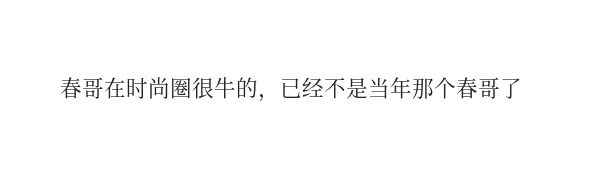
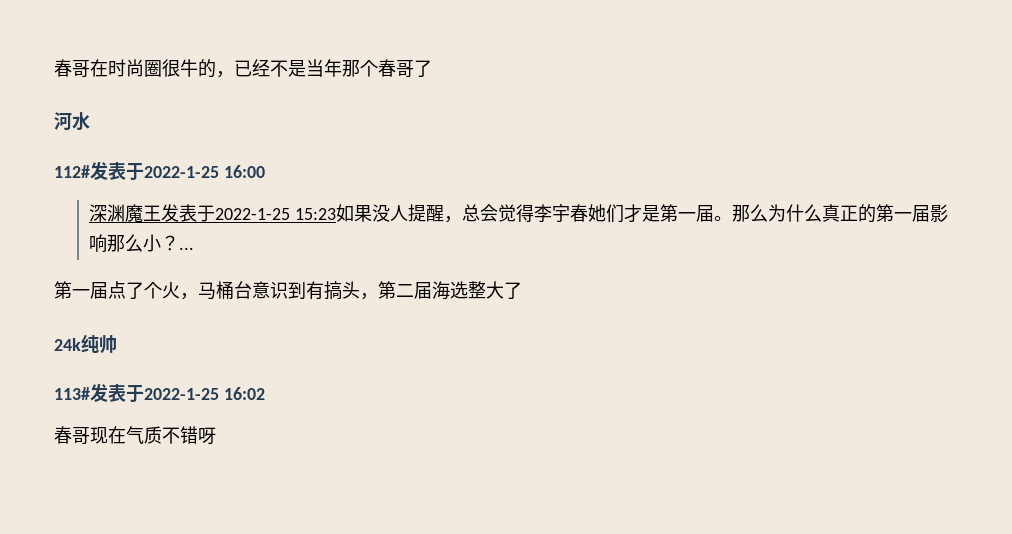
(522, 88) none -> [54,112,90,130] [54,161,265,180] [89,204,949,223] [89,234,195,253] [54,281,522,300] [54,334,117,354] [54,383,265,402] [54,426,216,444] // 河水 // 112#发表于2022-1-25 16:00 // 深渊魔王发表于2022-1-25 15:23如果没人提醒，总会觉得李宇春她们才是第一届。那么为什么真正的第一届影响那么小？... // 第一届点了个火，马桶台意识到有搞头，第二届海选整大了 // 24k纯帅 // 113#发表于2022-1-25 16:02 // 春哥现在气质不错呀

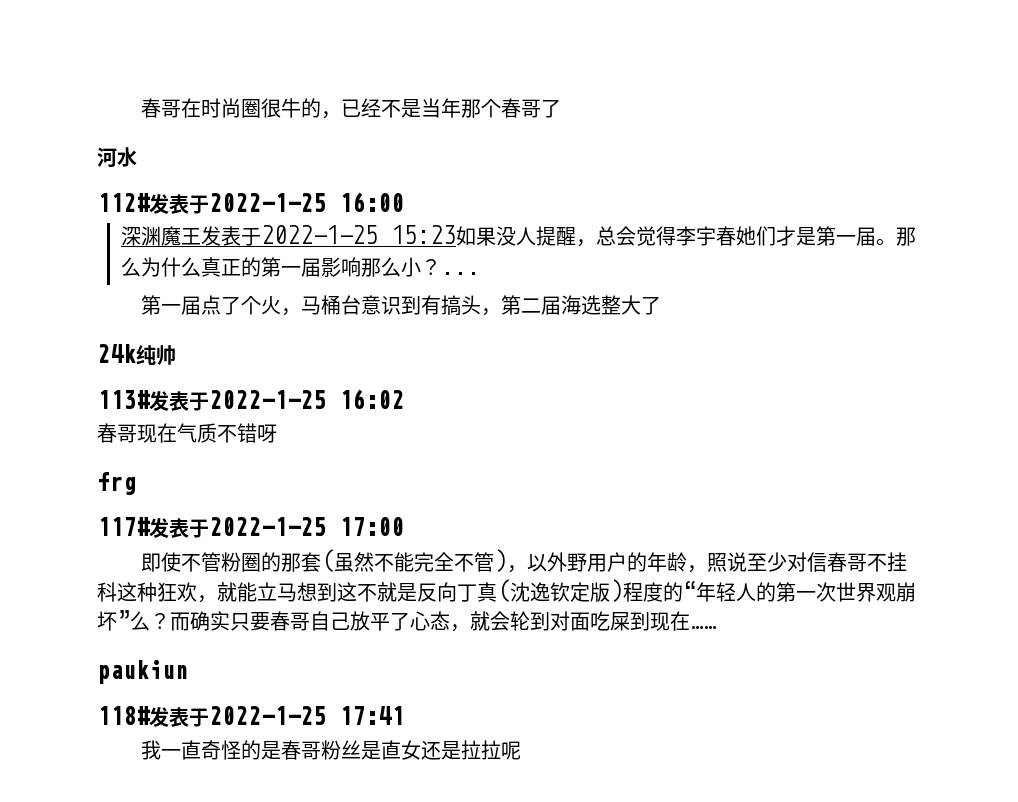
(216, 435) none -> [97,472,136,495] [97,517,404,538] [141,549,908,573] [97,579,916,603] [97,610,717,632] [97,660,188,684] [97,706,404,727] [141,740,522,760] // frg // 117#发表于2022-1-25 17:00 // 即使不管粉圈的那套(虽然不能完全不管)，以外野用户的年龄，照说至少对信春哥不挂科这种狂欢，就能立马想到这不就是反向丁真(沈逸钦定版)程度的“年轻人的第一次世界观崩坏”么？而确实只要春哥自己放平了心态，就会轮到对面吃屎到现在…… // paukiun // 118#发表于2022-1-25 17:41 // 我一直奇怪的是春哥粉丝是直女还是拉拉呢

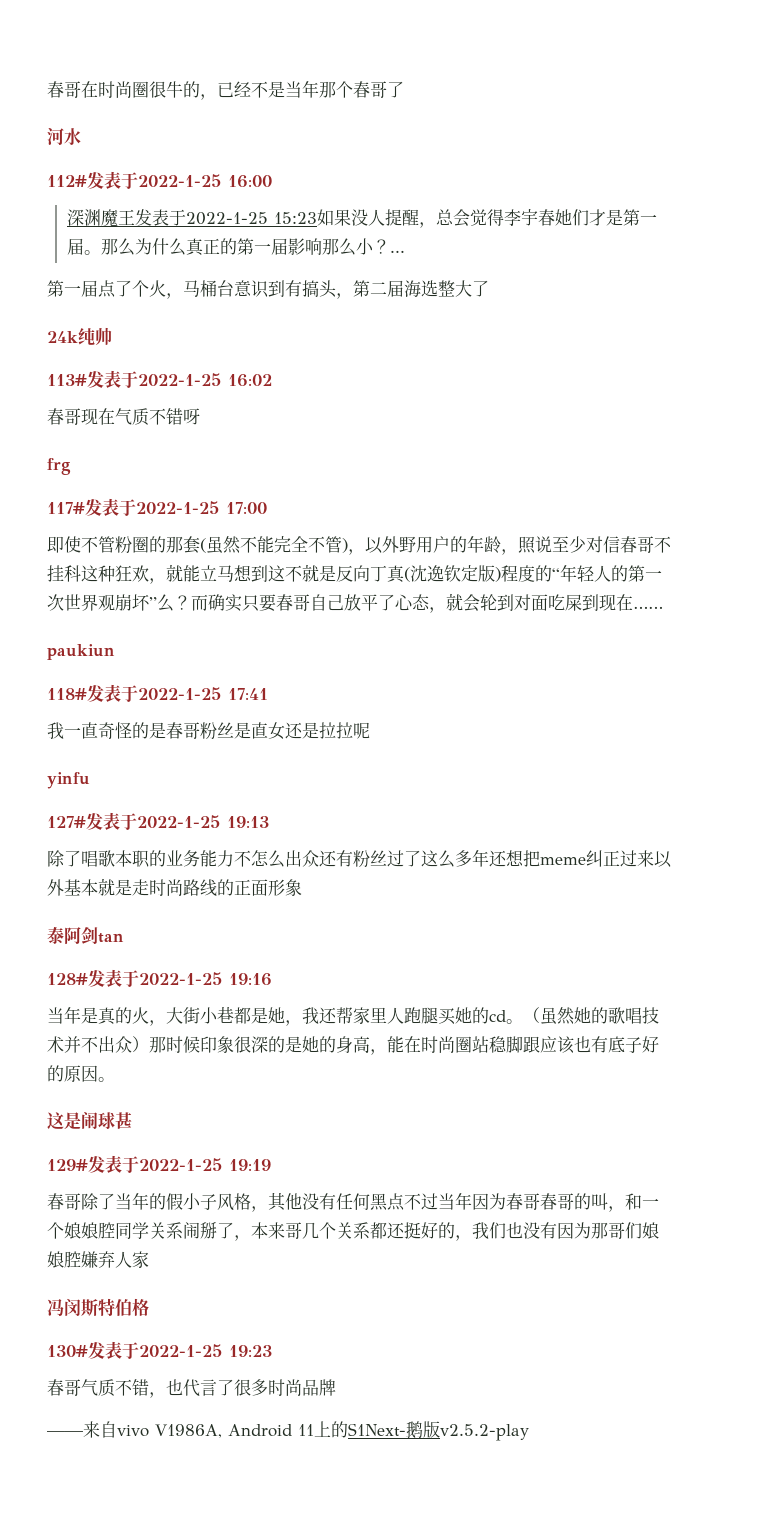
(522, 750) none -> [47,772,90,789] [47,812,269,830] [47,849,672,868] [47,878,302,897] [47,926,124,945] [47,969,272,987] [47,1006,659,1026] [47,1036,659,1055] [47,1065,115,1082] [47,1112,132,1130] [47,1155,271,1173] [47,1192,659,1212] [47,1222,659,1241] [47,1251,149,1269] [47,1298,149,1316] [47,1341,272,1359] [47,1379,336,1398] [47,1421,529,1441] // yinfu // 127#发表于2022-1-25 19:13 // 除了唱歌本职的业务能力不怎么出众还有粉丝过了这么多年还想把meme纠正过来以外基本就是走时尚路线的正面形象 // 泰阿剑tan // 128#发表于2022-1-25 19:16 // 当年是真的火，大街小巷都是她，我还帮家里人跑腿买她的cd。（虽然她的歌唱技术并不出众）那时候印象很深的是她的身高，能在时尚圈站稳脚跟应该也有底子好的原因。 // 这是闹球甚 // 129#发表于2022-1-25 19:19 // 春哥除了当年的假小子风格，其他没有任何黑点不过当年因为春哥春哥的叫，和一个娘娘腔同学关系闹掰了，本来哥几个关系都还挺好的，我们也没有因为那哥们娘娘腔嫌弃人家 // 冯闵斯特伯格 // 130#发表于2022-1-25 19:23 // 春哥气质不错，也代言了很多时尚品牌 // ——来自vivo V1986A, Android 11上的S1Next-鹅版v2.5.2-play

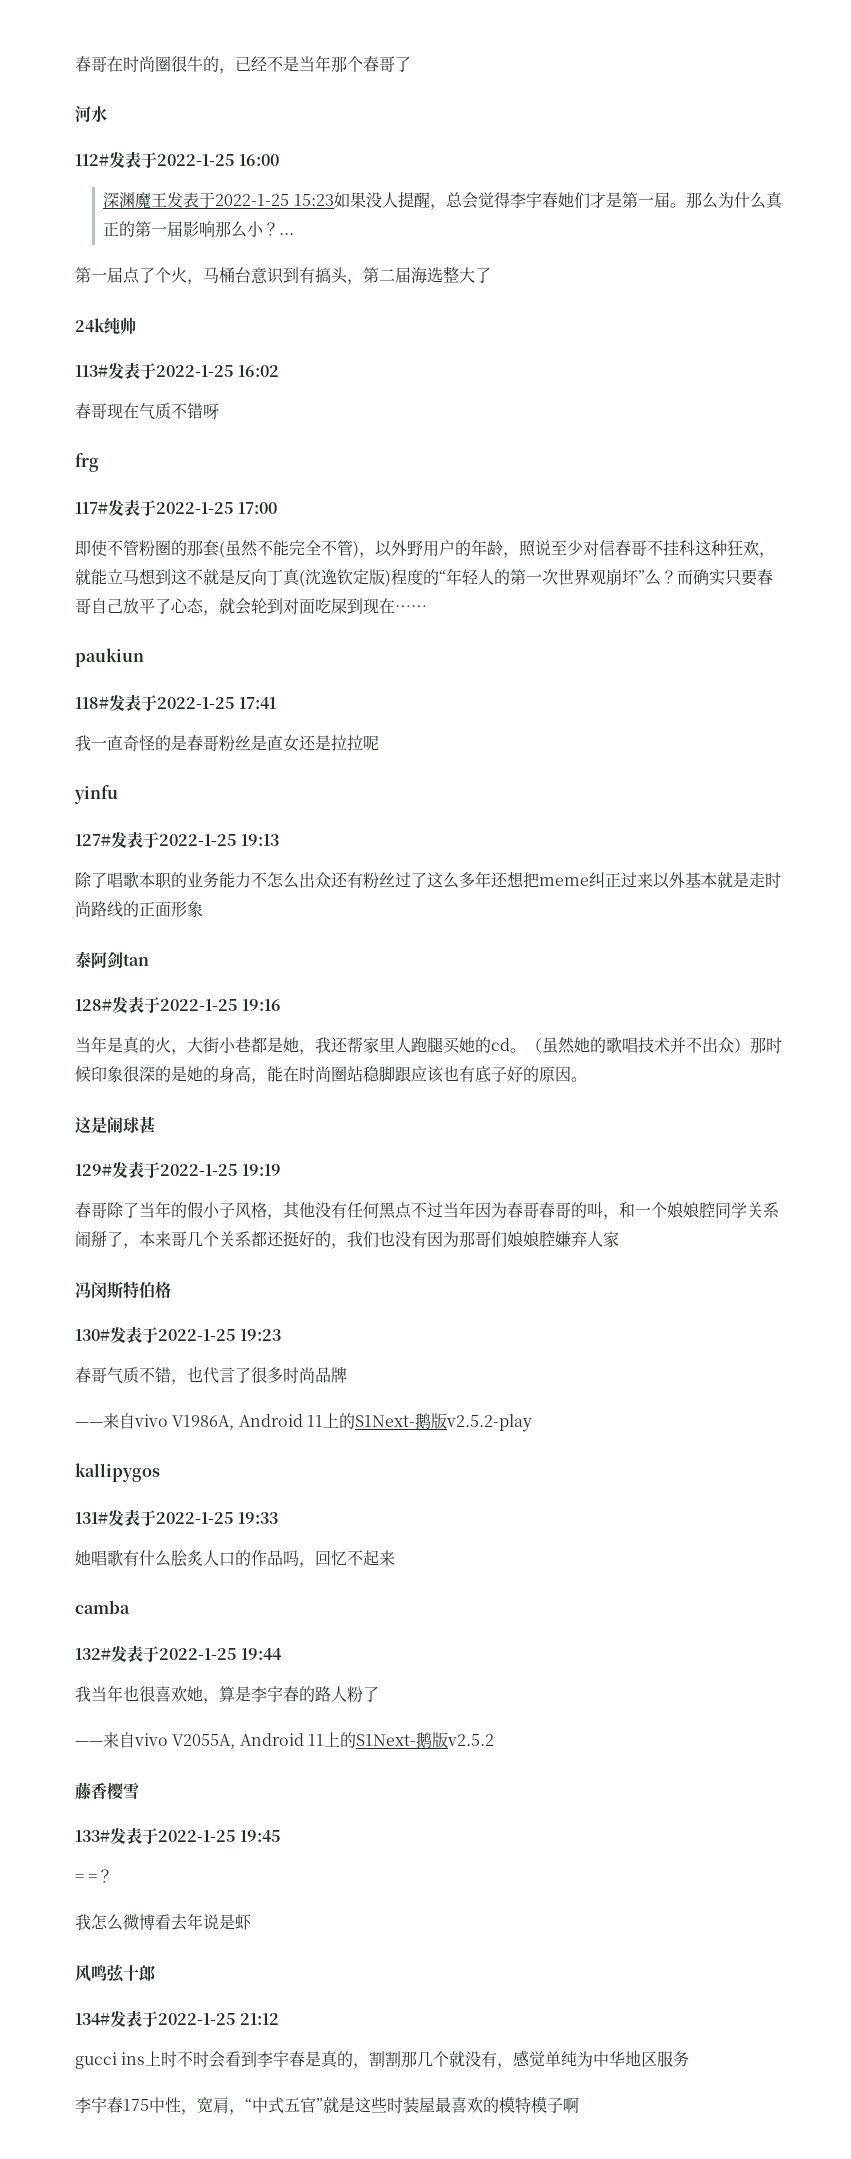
(529, 1432) none -> [75,1463,160,1482] [75,1509,279,1526] [75,1550,395,1568] [75,1600,130,1614] [75,1645,283,1662] [75,1685,379,1704] [75,1732,494,1749] [75,1782,139,1800] [75,1827,282,1844] [75,1869,114,1883] [75,1913,251,1931] [75,1964,155,1983] [75,2010,280,2027] [75,2050,690,2069] [75,2096,579,2115] // kallipygos // 131#发表于2022-1-25 19:33 // 她唱歌有什么脍炙人口的作品吗，回忆不起来 // camba // 132#发表于2022-1-25 19:44 // 我当年也很喜欢她，算是李宇春的路人粉了 // ——来自vivo V2055A, Android 11上的S1Next-鹅版v2.5.2 // 藤香樱雪 // 133#发表于2022-1-25 19:45 // = =？ // 我怎么微博看去年说是虾 // 风鸣弦十郎 // 134#发表于2022-1-25 21:12 // gucci ins上时不时会看到李宇春是真的，割割那几个就没有，感觉单纯为中华地区服务 // 李宇春175中性，宽肩，“中式五官”就是这些时装屋最喜欢的模特模子啊

